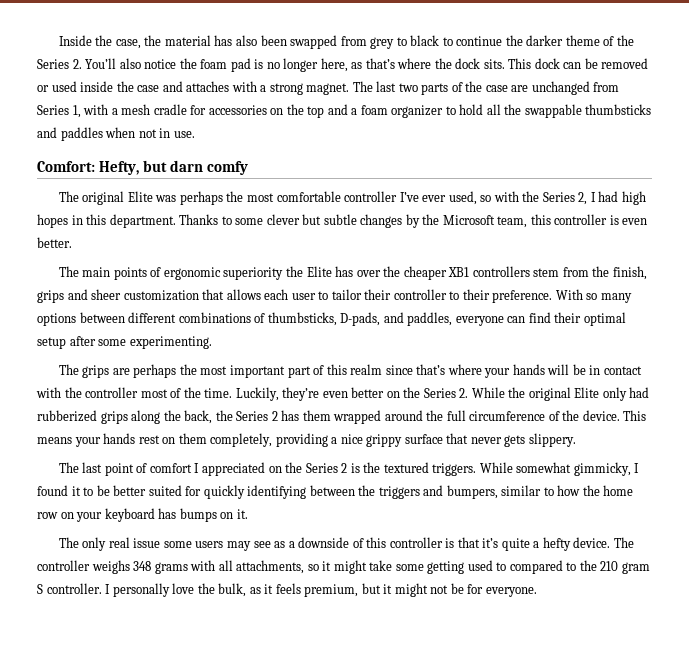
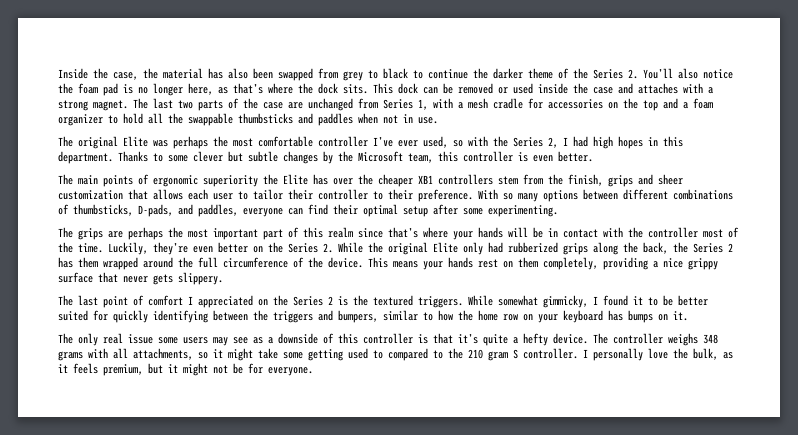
[37,160,248,175] // Comfort: Hefty, but darn comfy -> (438, 120) none

